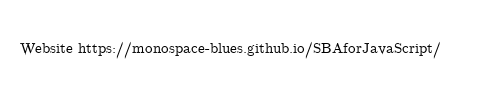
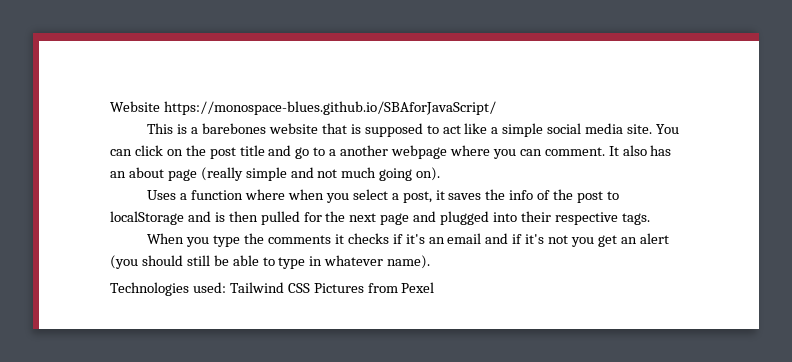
(441, 50) none -> [147,123,679,137] [110,145,672,159] [110,167,441,181] [147,189,619,203] [110,211,650,225] [147,233,669,247] [110,255,431,269] [110,282,435,296] // This is a barebones website that is supposed to act like a simple social media site. You can click on the post title and go to a another webpage where you can comment. It also has an about page (really simple and not much going on). // Uses a function where when you select a post, it saves the info of the post to localStorage and is then pulled for the next page and plugged into their respective tags. // When you type the comments it checks if it's an email and if it's not you get an alert (you should still be able to type in whatever name). // Technologies used: Tailwind CSS Pictures from Pexel

